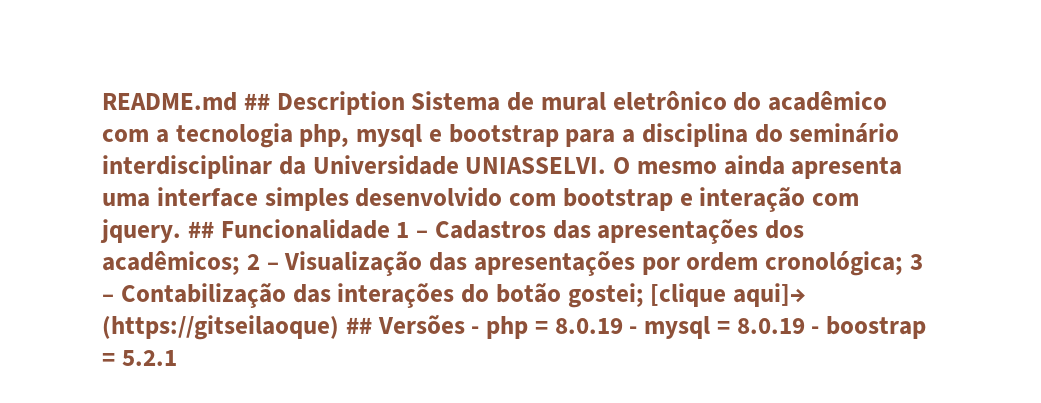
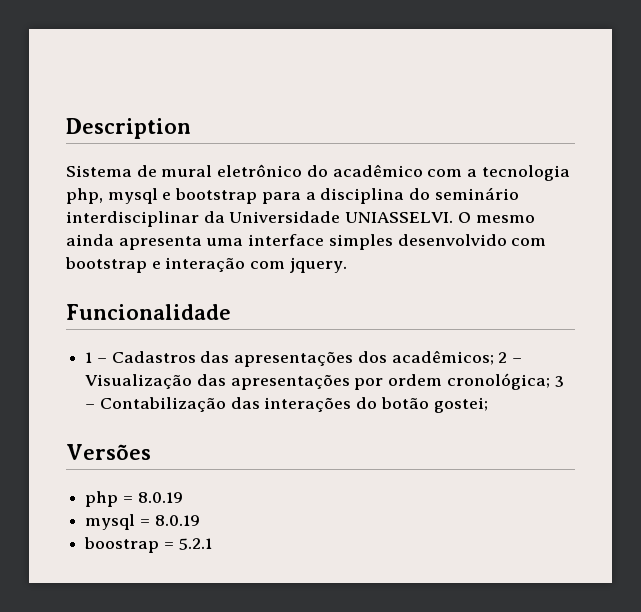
[102,92,270,111] README.md ## -> (66, 128) none
(405, 103) none -> (191, 128) //
[187,221,214,238] ## -> (347, 265) //
(390, 229) none -> (231, 312) //
[650,283,805,307] [102,315,372,340] [clique aqui]→ (https://gitseilaoque) ## -> (488, 405) //
[471,326,480,334] - -> (151, 452) //
[629,326,638,334] - -> (183, 497) //
[811,326,820,334] - -> (200, 520) //

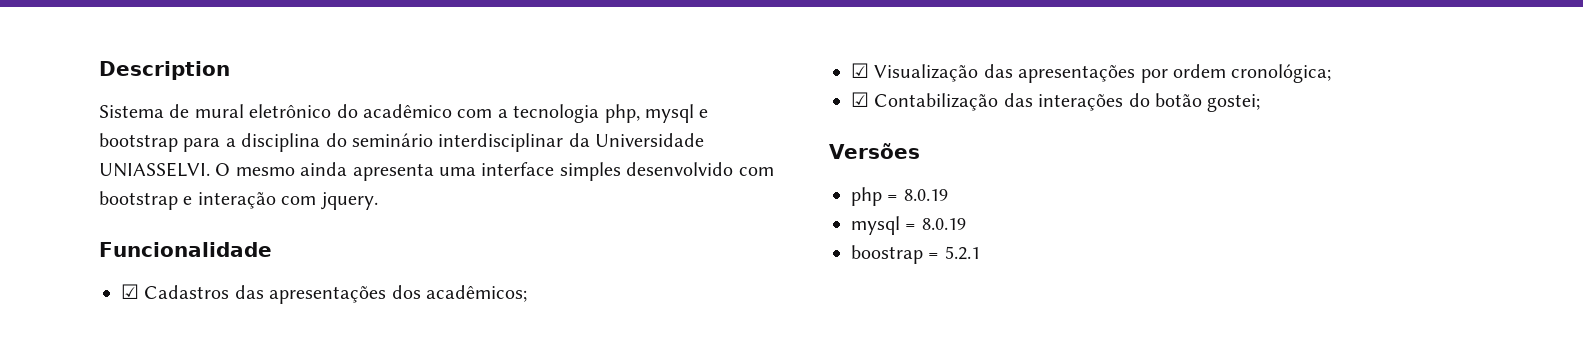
[85,352,107,363] 1 – -> [121,284,139,299] ☑
[498,352,523,363] 2 – -> [851,63,869,78] // ☑
[554,376,564,387] [85,404,96,409] 3 – -> [851,92,869,107] // ☑

